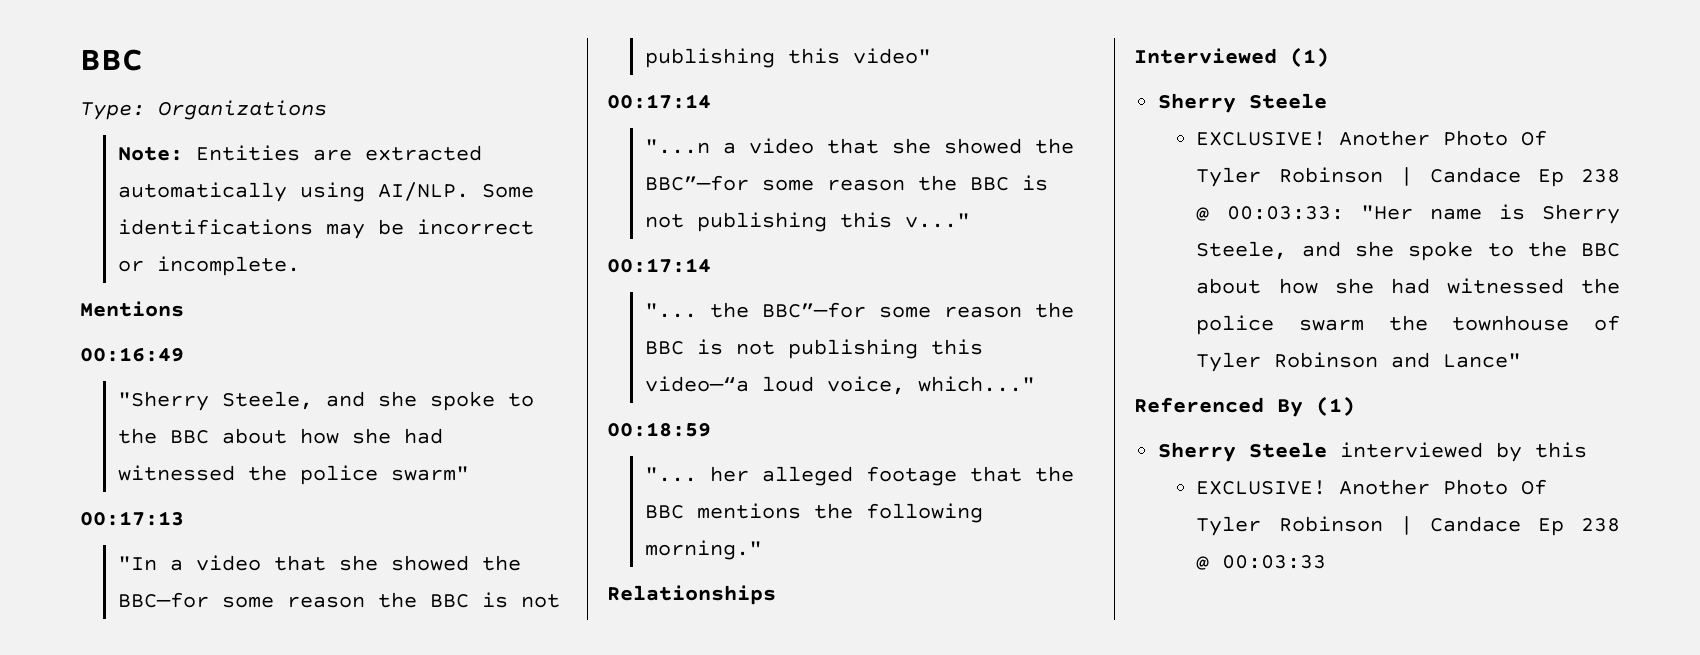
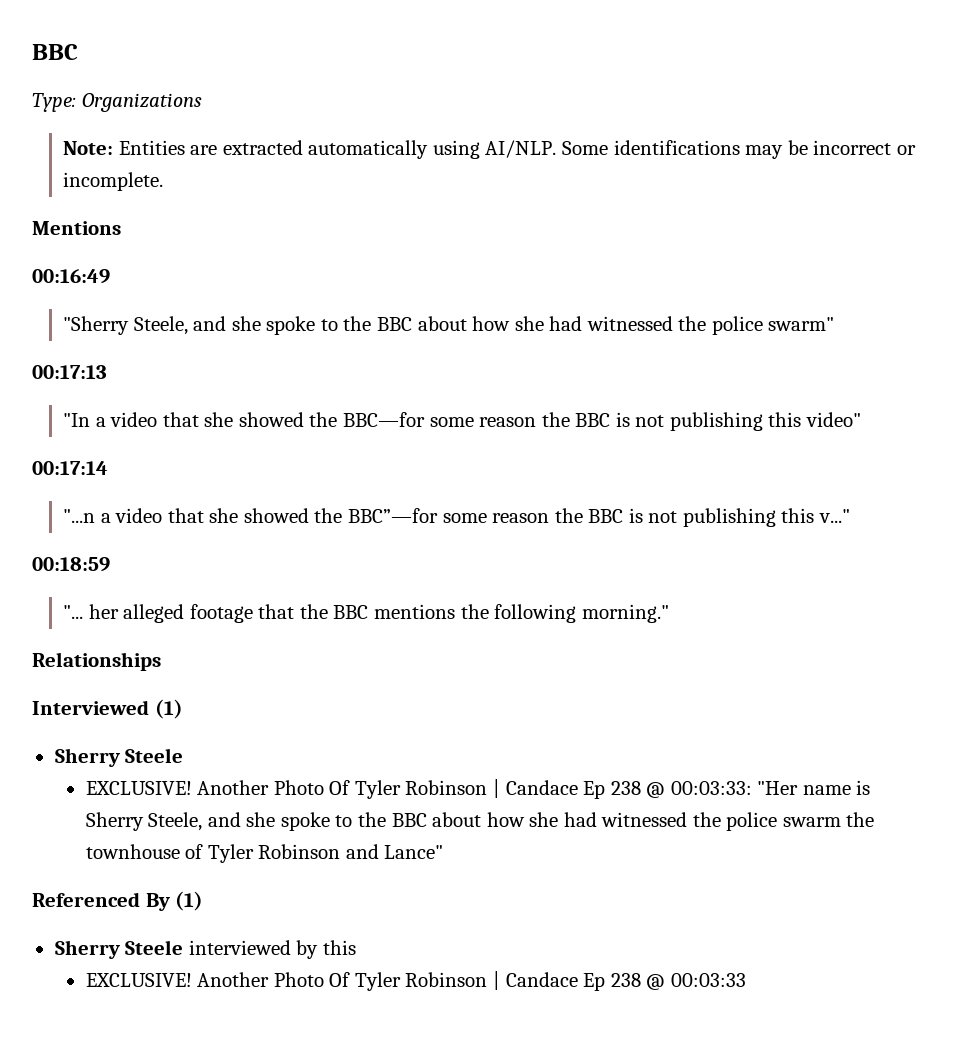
[607,258,711,273] [645,302,1075,318] [645,339,984,359] [645,376,1036,395] // 00:17:14 // "... the BBC”—for some reason the BBC is not publishing this video—“a loud voice, which..." -> (850, 516) none

